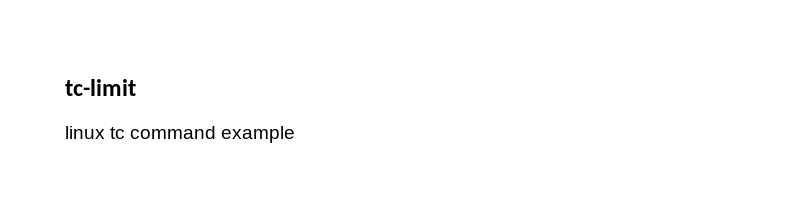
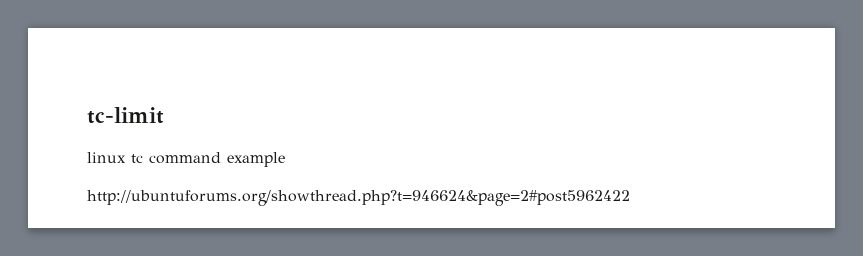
(296, 134) none -> [87,190,630,206] // http://ubuntuforums.org/showthread.php?t=946624&page=2#post5962422

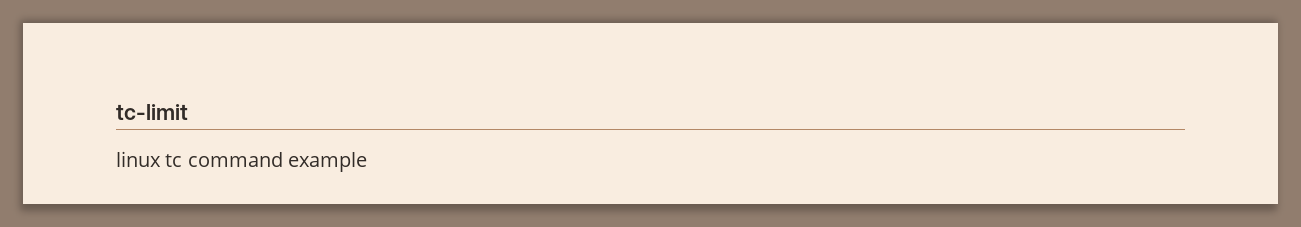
[87,190,630,206] // http://ubuntuforums.org/showthread.php?t=946624&page=2#post5962422 -> (367, 162) none

